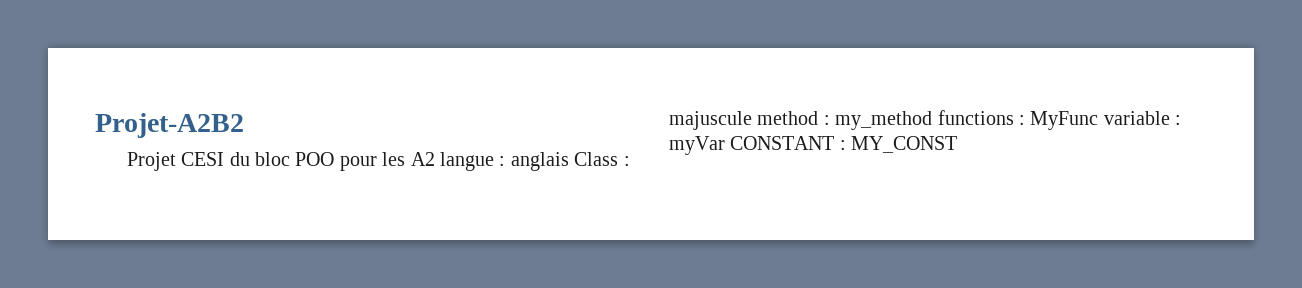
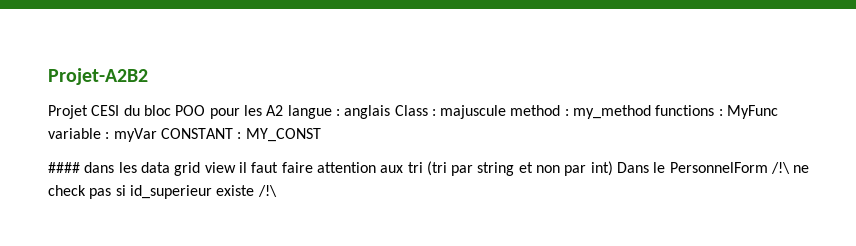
(958, 144) none -> [48,161,810,176] [48,185,277,199] // #### dans les data grid view il faut faire attention aux tri (tri par string et non par int) Dans le PersonnelForm /!\ ne check pas si id_superieur existe /!\

